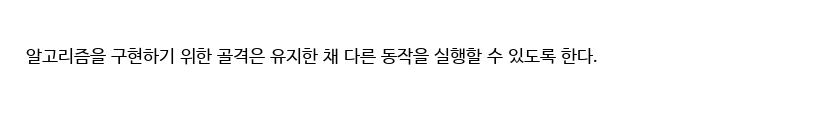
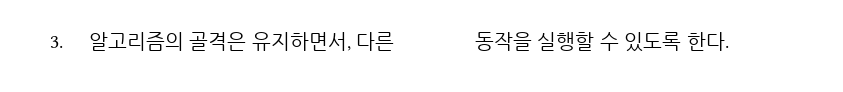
[26,47,339,65] 알고리즘을 구현하기 위한 골격은 유지한 채 -> [50,32,351,51] 3. 알고리즘의 골격은 유지하면서,

